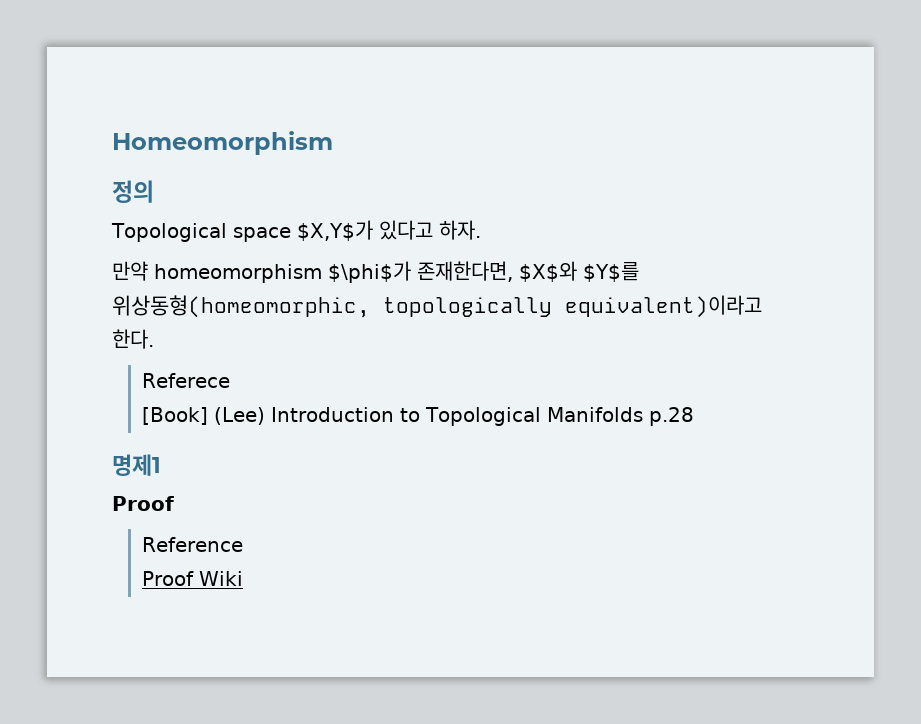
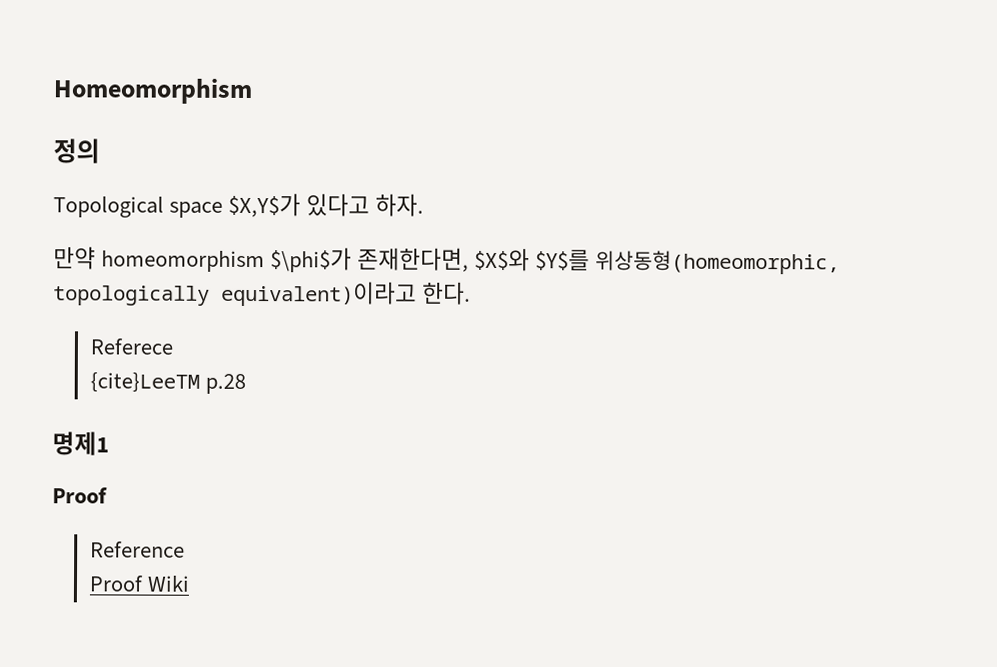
[142,407,644,426] [Book] (Lee) Introduction to Topological Manifolds -> [89,372,200,393] {cite}LeeTM

